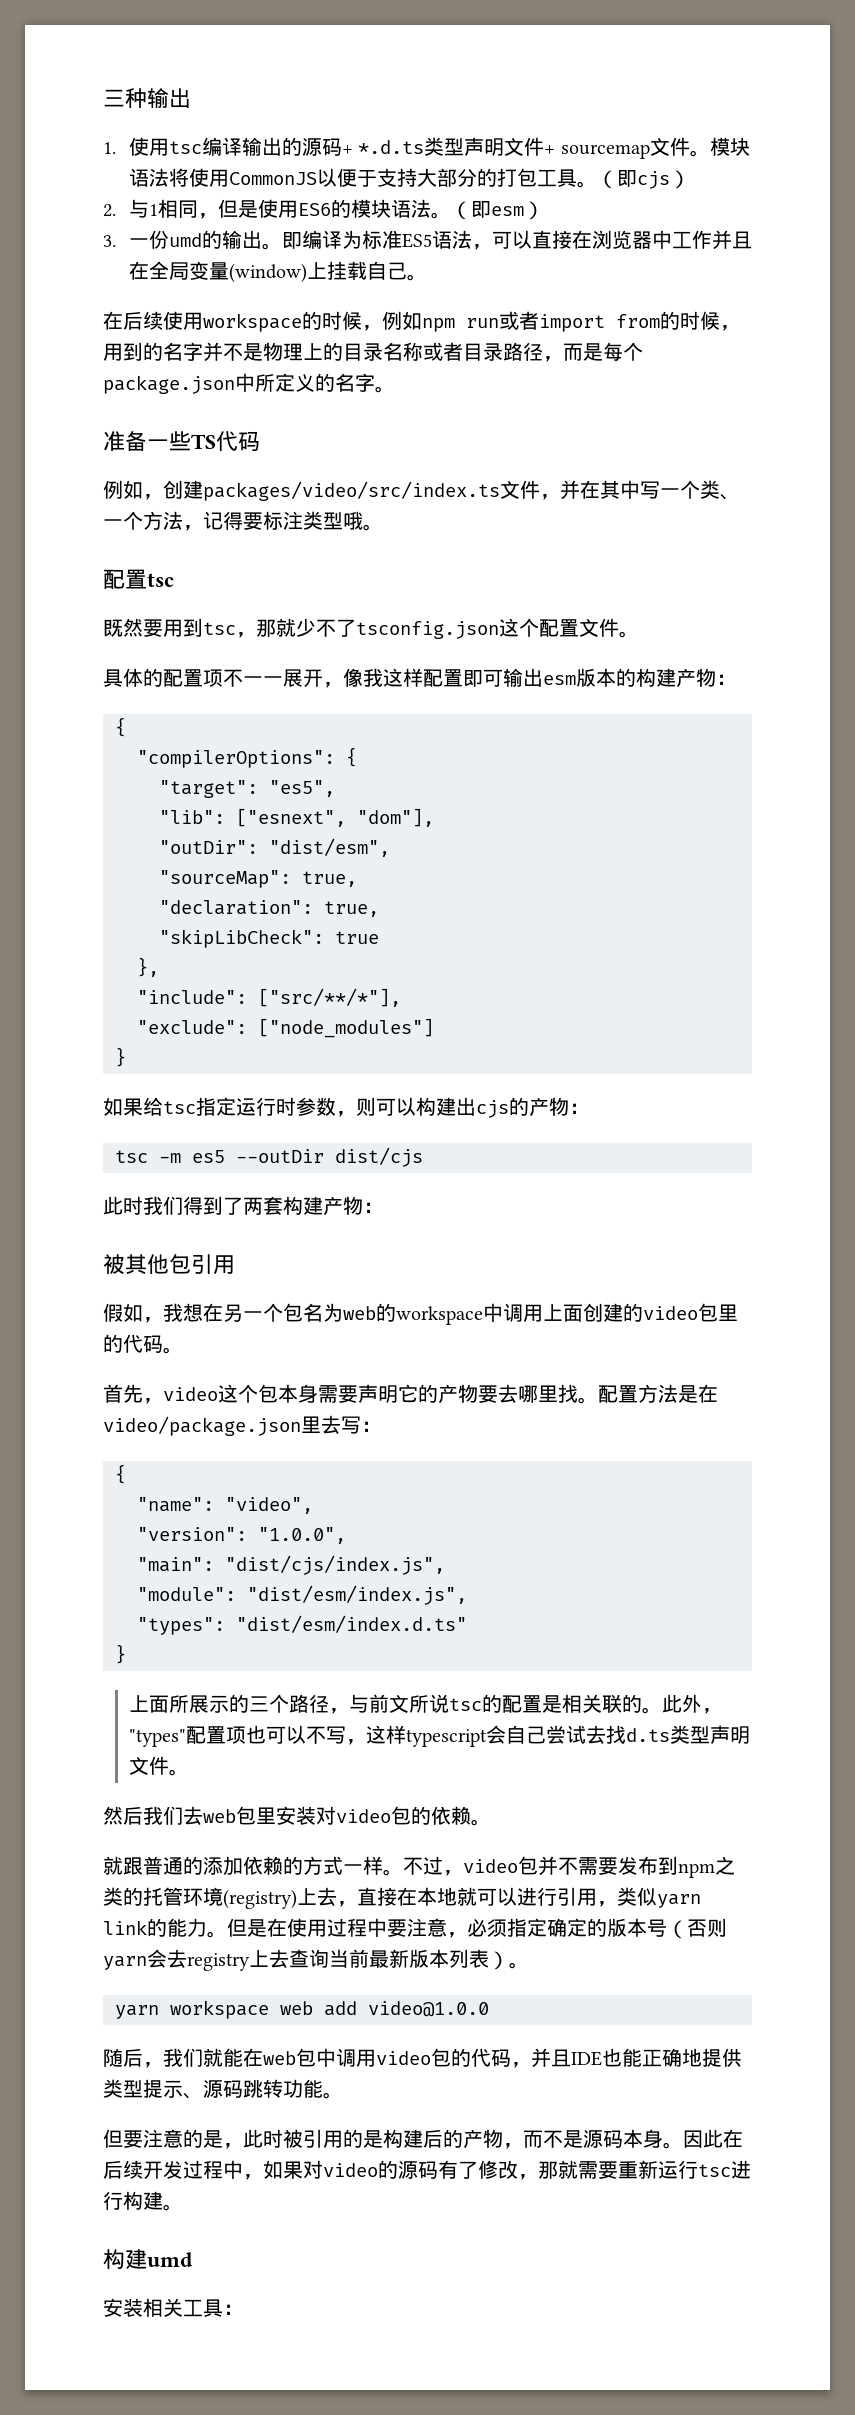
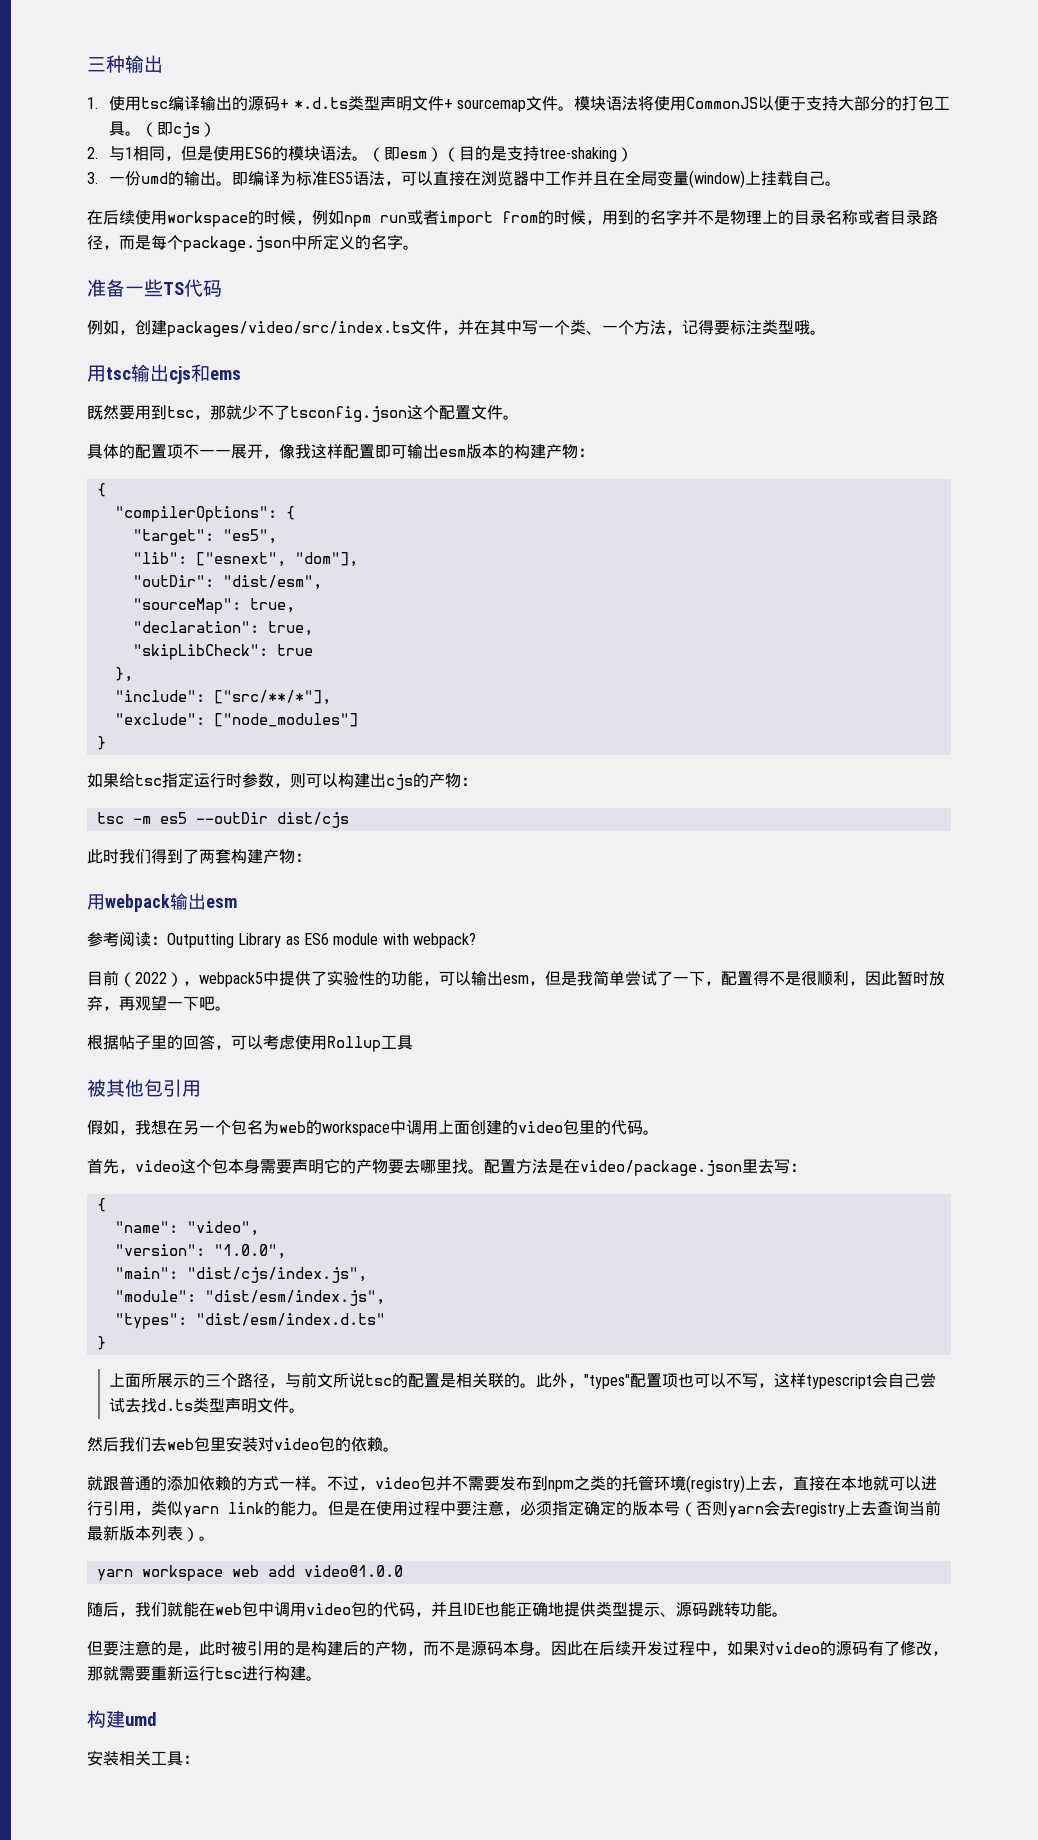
(544, 210) none -> [443,146,634,162] （目的是支持tree-shaking）
[103,569,174,589] 配置tsc -> [87,364,241,384] 用tsc输出cjs和ems
(383, 1207) none -> [87,893,237,912] [87,931,476,948] [87,970,945,987] [87,995,231,1011] [87,1034,413,1052] // 用webpack输出esm // 参考阅读：Outputting Library as ES6 module with webpack? // 目前（2022），webpack5中提供了实验性的功能，可以输出esm，但是我简单尝试了一下，配置得不是很顺利，因此暂时放弃，再观望一下吧。 // 根据帖子里的回答，可以考虑使用Rollup工具

